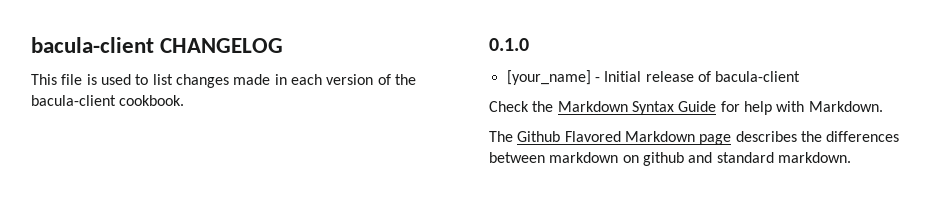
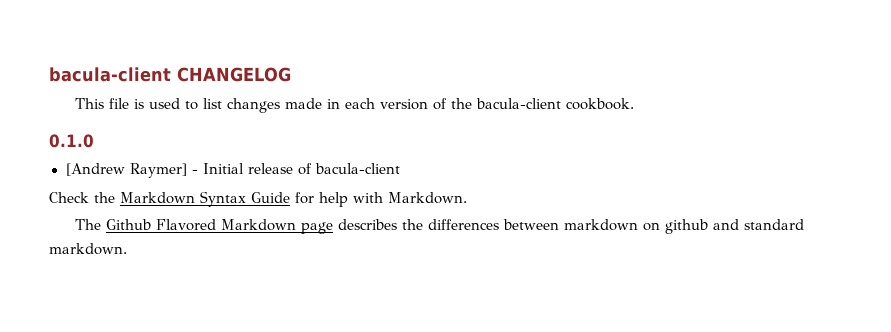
[506,70,591,85] [your_name] -> [65,163,187,178] [Andrew Raymer]

